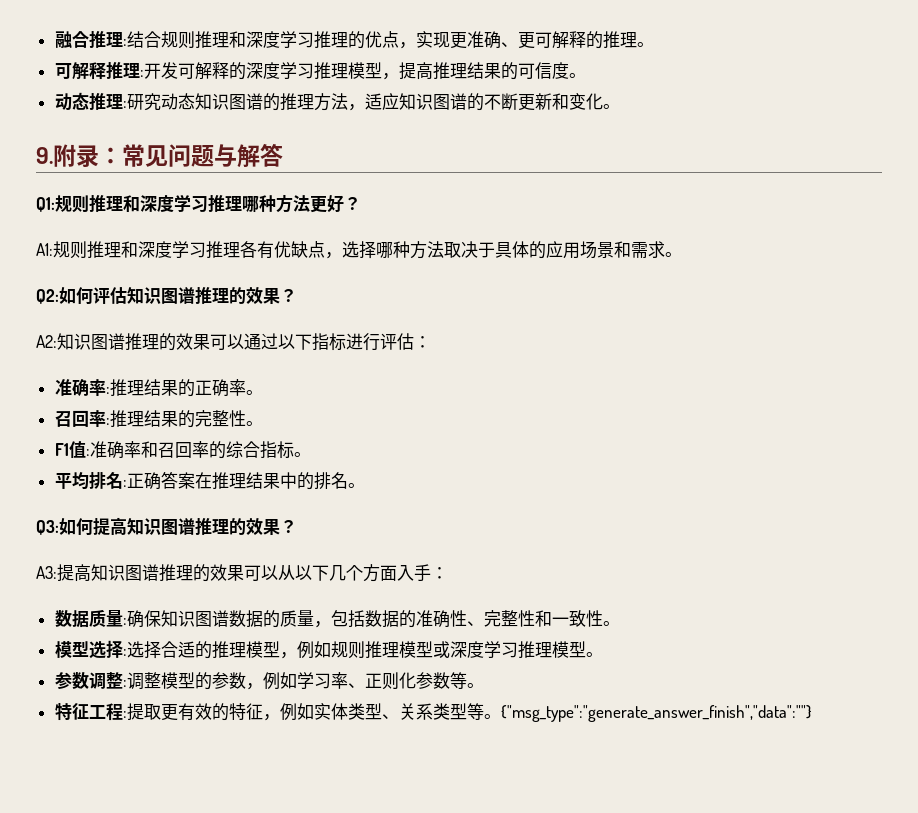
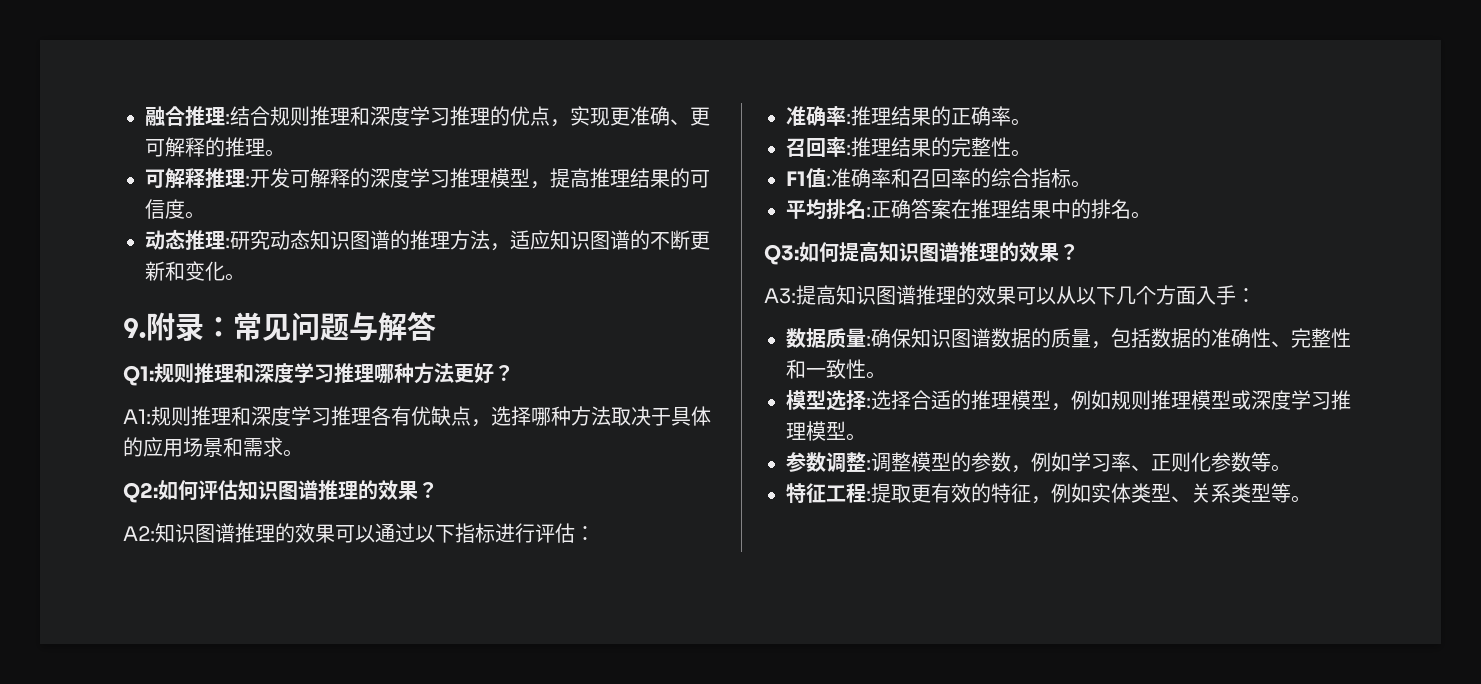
[500,705,812,722] {"msg_type":"generate_answer_finish","data":""} -> (1311, 499) none

